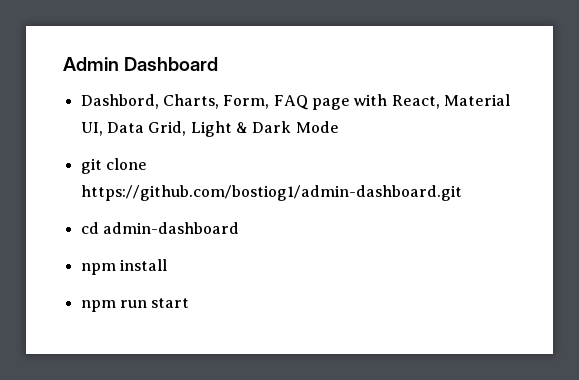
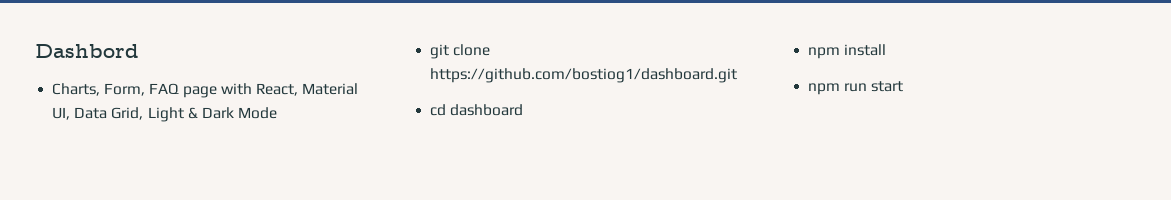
[63,57,219,71] [80,94,159,109] Admin Dashboard // Dashbord, -> [35,44,139,58] Dashbord //
[80,185,462,201] https://github.com/bostiog1/admin-dashboard.git -> [430,68,738,83] https://github.com/bostiog1/dashboard.git
[102,222,239,234] admin-dashboard -> [450,104,524,116] dashboard

